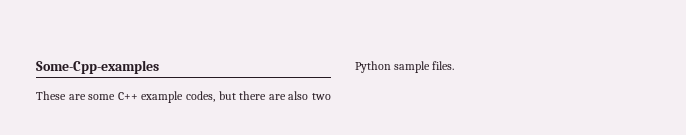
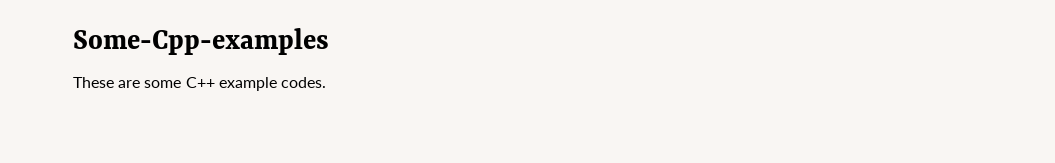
[185,91,331,102] [355,61,455,73] codes, but there are also two Python sample files. -> [280,77,326,88] codes.

